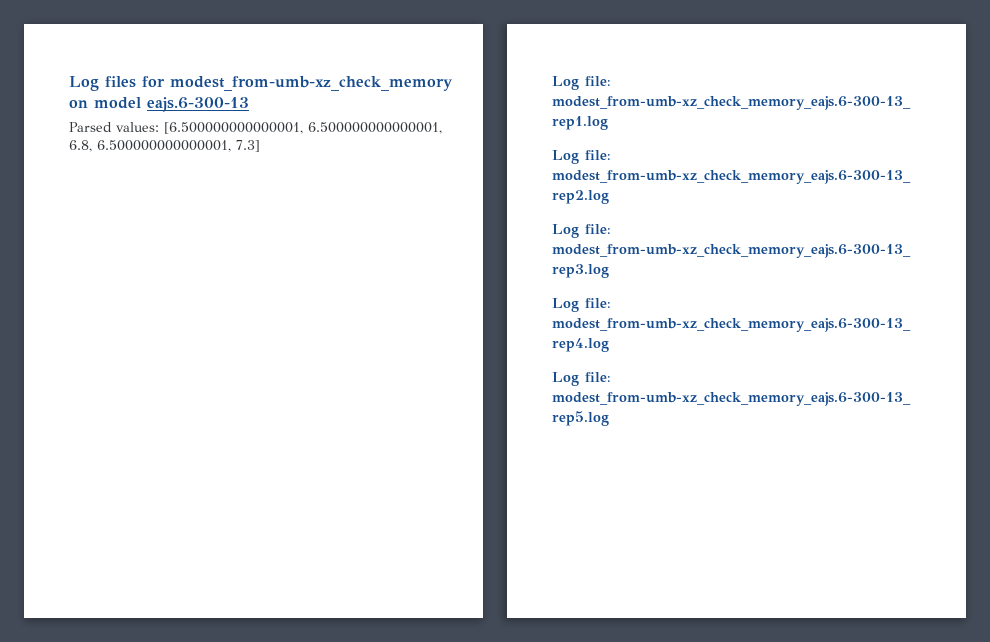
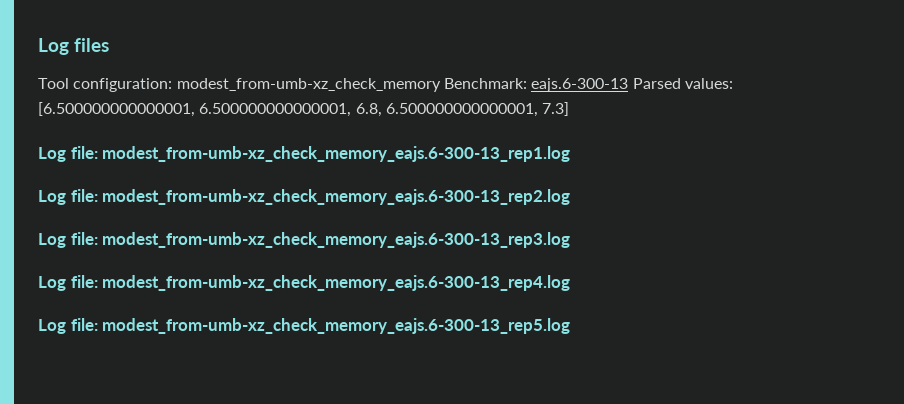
[142,76,453,91] [69,97,141,109] for modest_from-umb-xz_check_memory on model -> [38,78,527,92] // Tool configuration: modest_from-umb-xz_check_memory Benchmark:
(249, 104) // -> (629, 85) none

